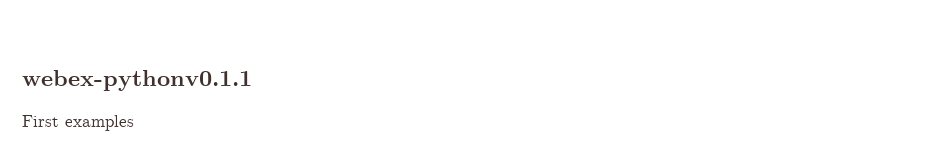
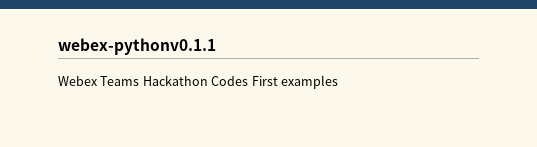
(252, 80) none -> [58,75,249,86] Webex Teams Hackathon Codes

